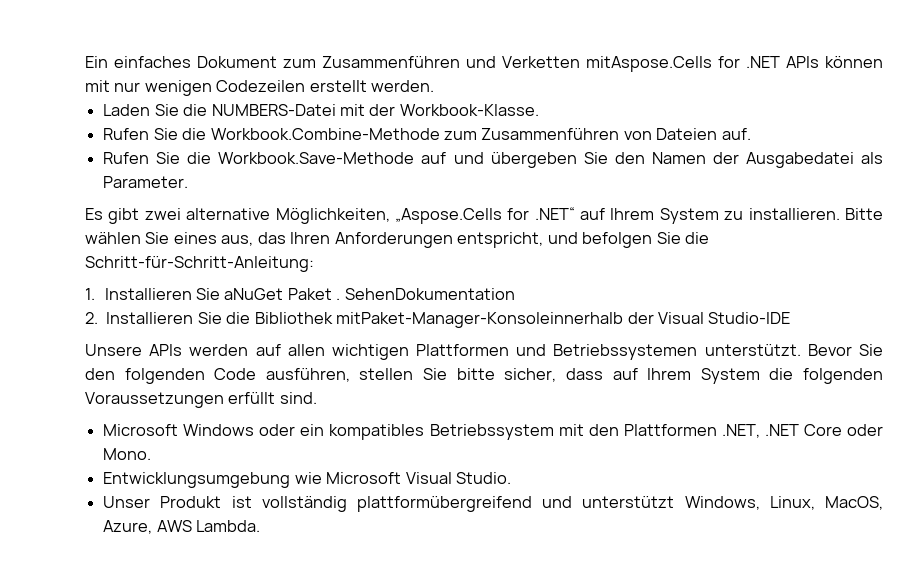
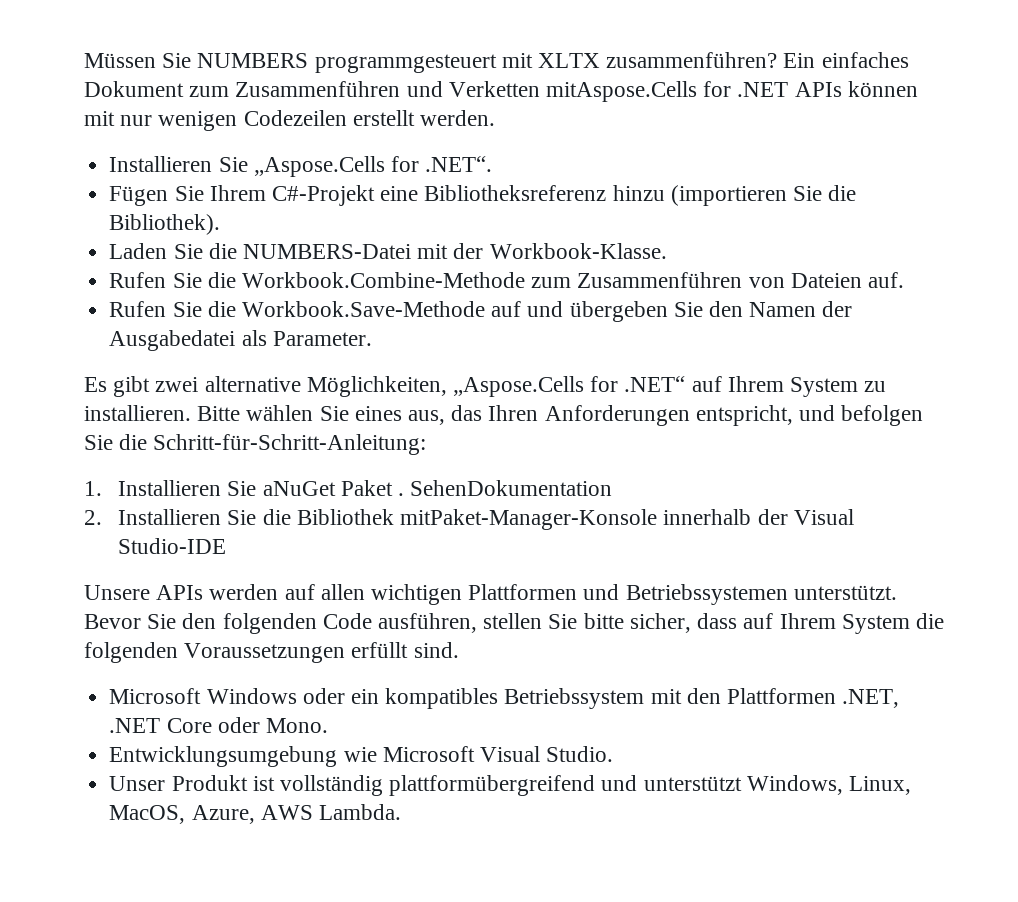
(85, 62) none -> [84,52,778,73] Müssen Sie NUMBERS programmgesteuert mit XLTX zusammenführen?
(435, 86) none -> [109,156,493,177] [109,185,857,206] [109,214,221,235] // Installieren Sie „Aspose.Cells for .NET“. // Fügen Sie Ihrem C#-Projekt eine Bibliotheksreferenz hinzu (importieren Sie die Bibliothek).
[336,312,624,328] mitPaket-Manager-Konsoleinnerhalb -> [400,509,752,530] mitPaket-Manager-Konsole innerhalb

